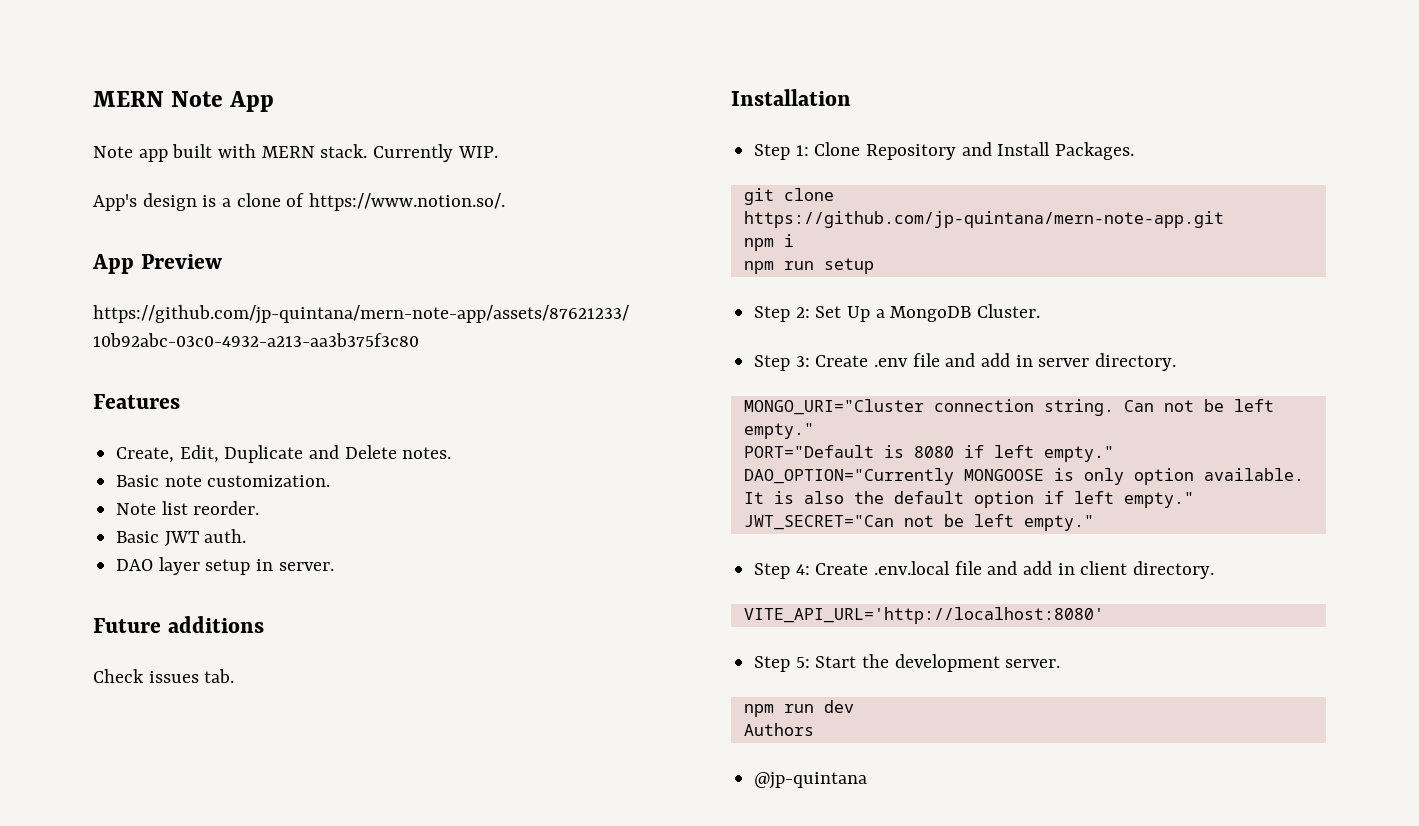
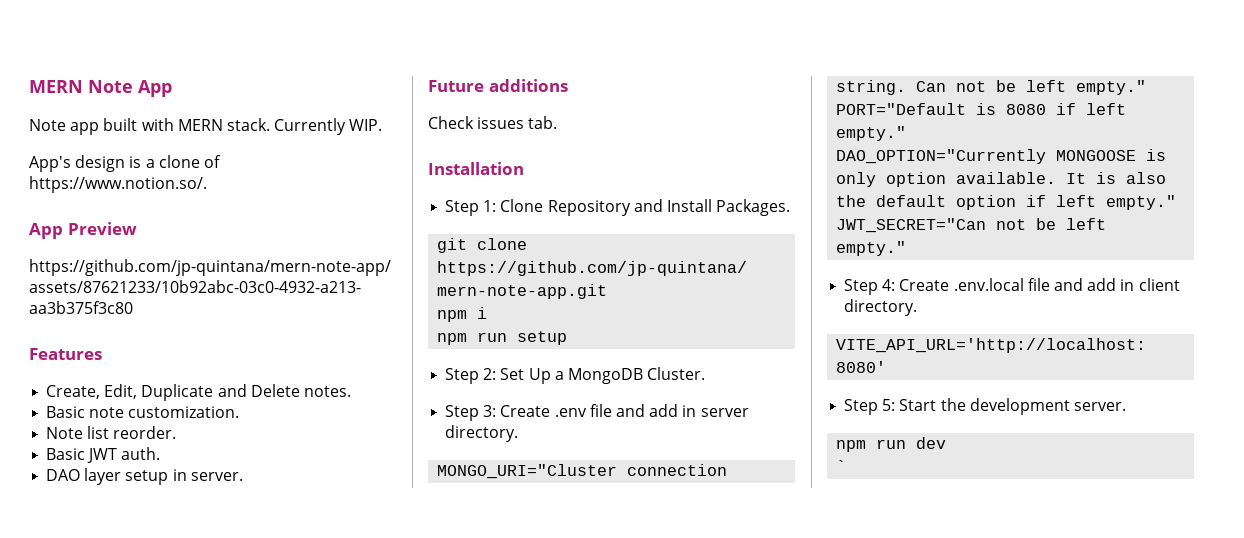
[743,723,814,736] [754,772,868,789] Authors // @jp-quintana -> [836,460,847,472] `

